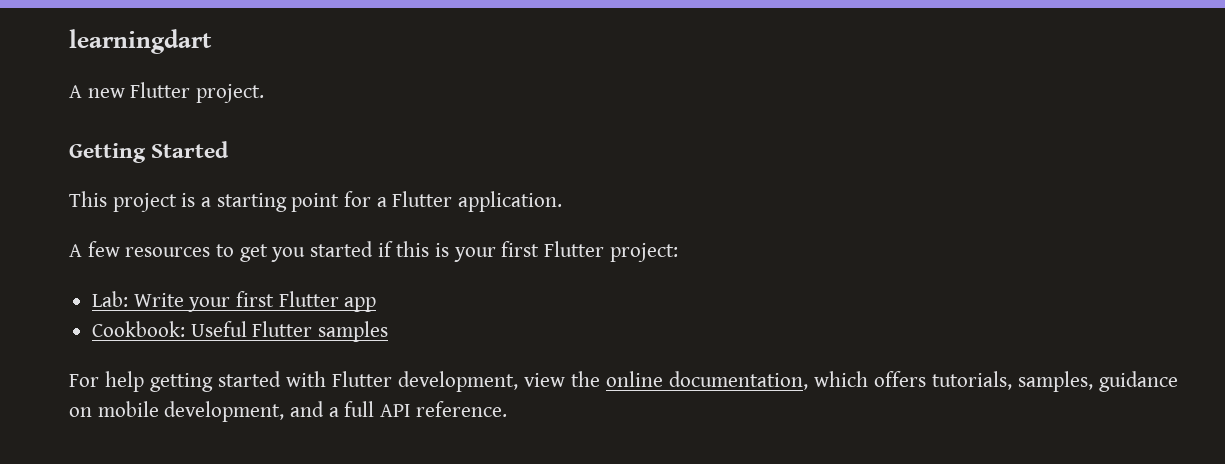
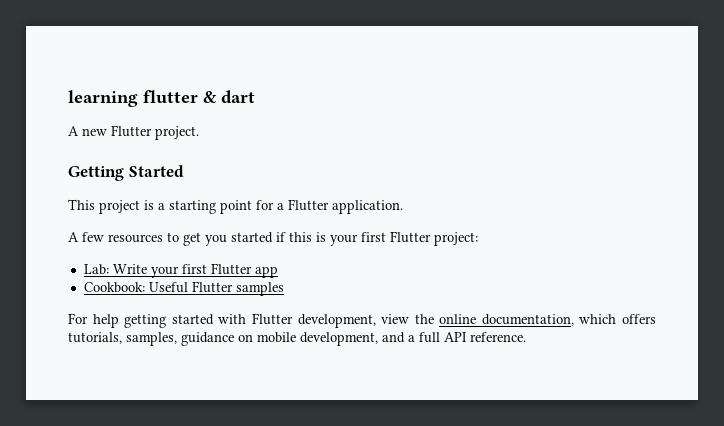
[69,29,212,54] learningdart -> [68,90,255,107] learning flutter & dart

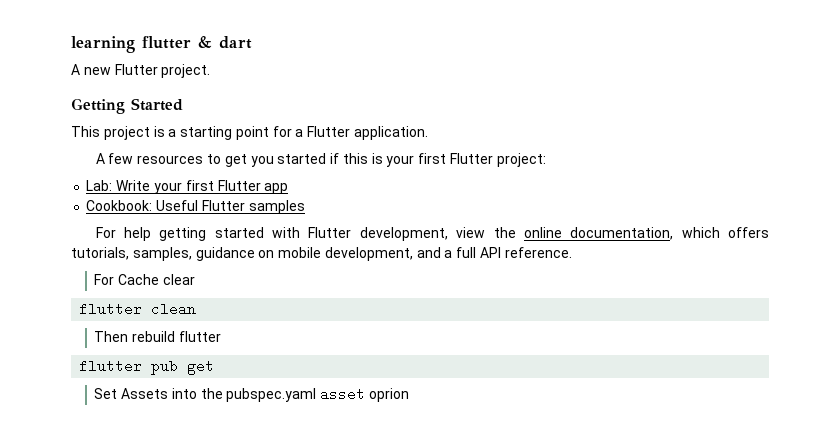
(526, 337) none -> [94,274,195,285] [79,302,197,316] [94,331,221,342] [79,359,215,375] [94,387,410,402] // For Cache clear // flutter clean // Then rebuild flutter // flutter pub get // Set Assets into the pubspec.yaml asset oprion

